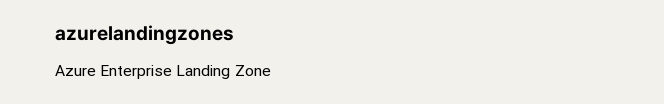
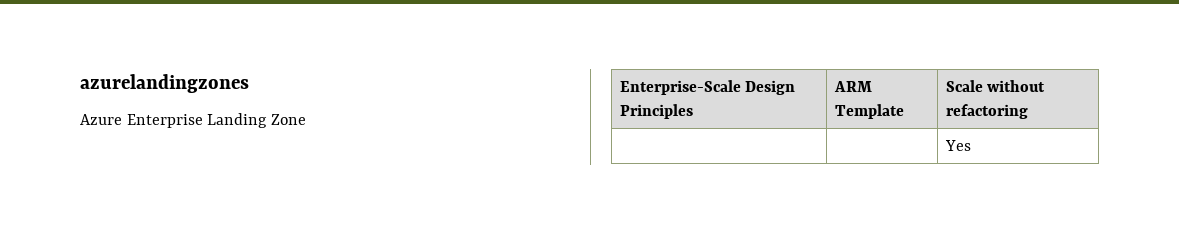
(271, 70) none -> [619,80,796,95] [619,104,693,119] [833,81,872,92] [834,104,904,119] [945,80,1046,92] [945,104,1028,119] [944,140,971,151] // Enterprise-Scale Design Principles | ARM Template | Scale without refactoring // | | Yes

